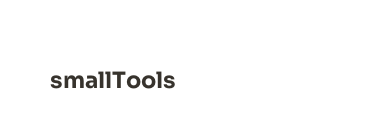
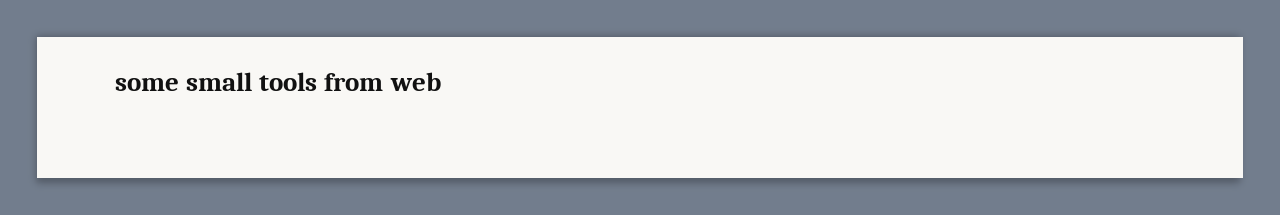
[50,71,176,89] smallTools -> [115,72,441,91] some small tools from web

